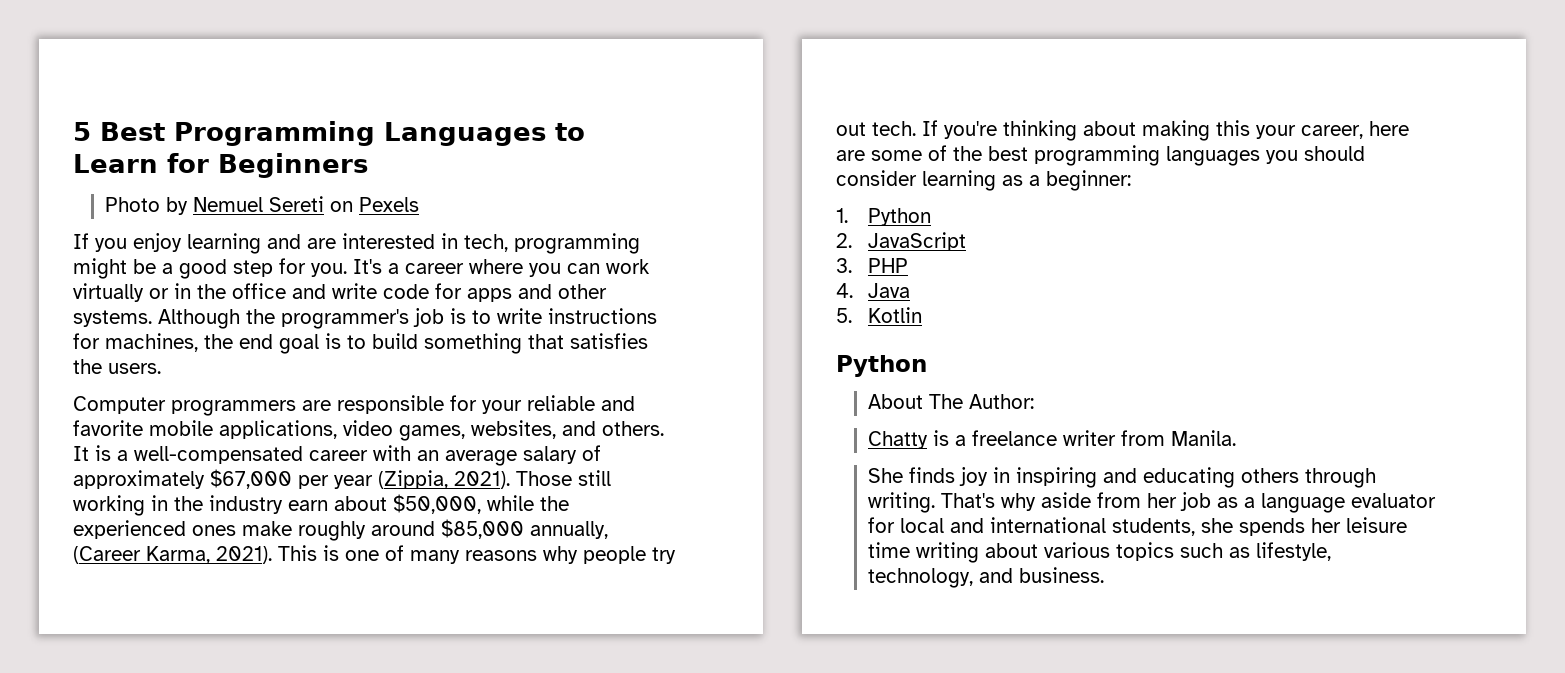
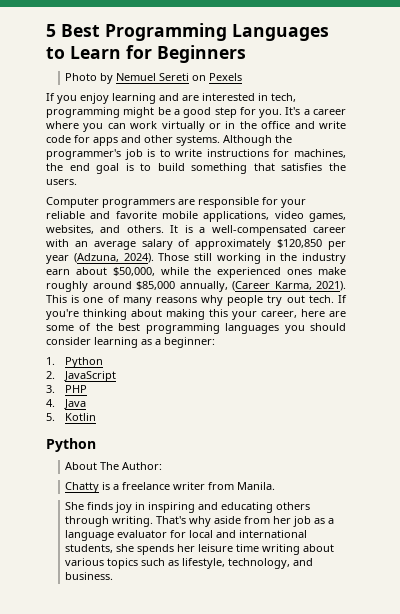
[210,469,292,489] $67,000 -> [277,239,323,248] $120,850
[378,470,510,489] (Zippia, 2021). -> [73,253,154,263] (Adzuna, 2024).

